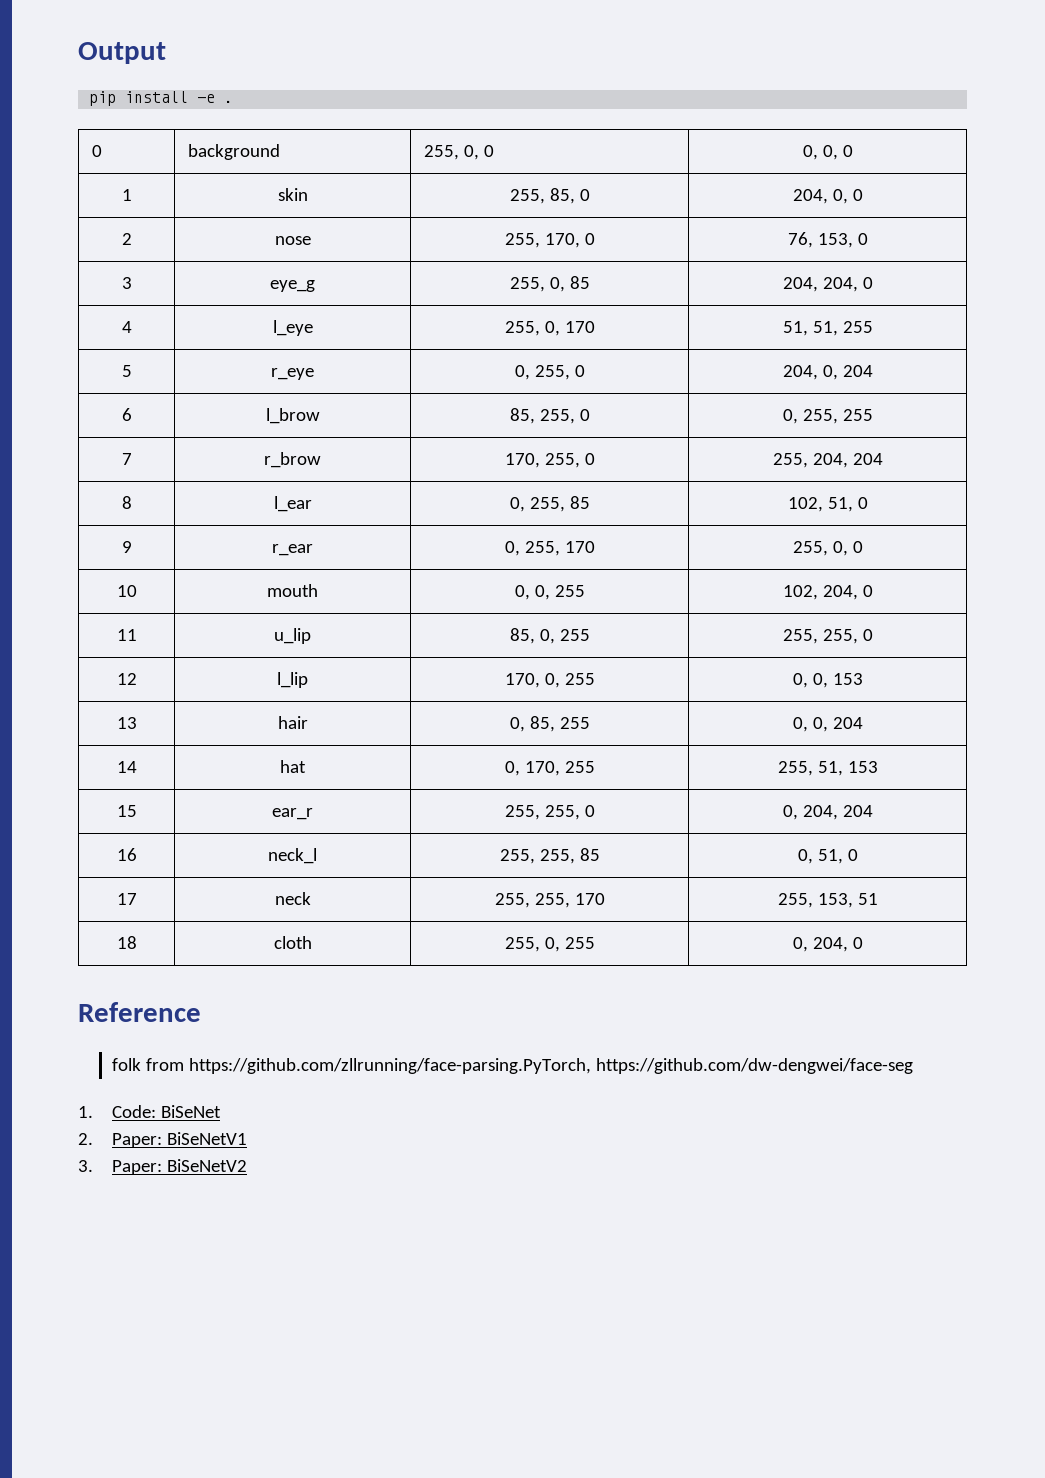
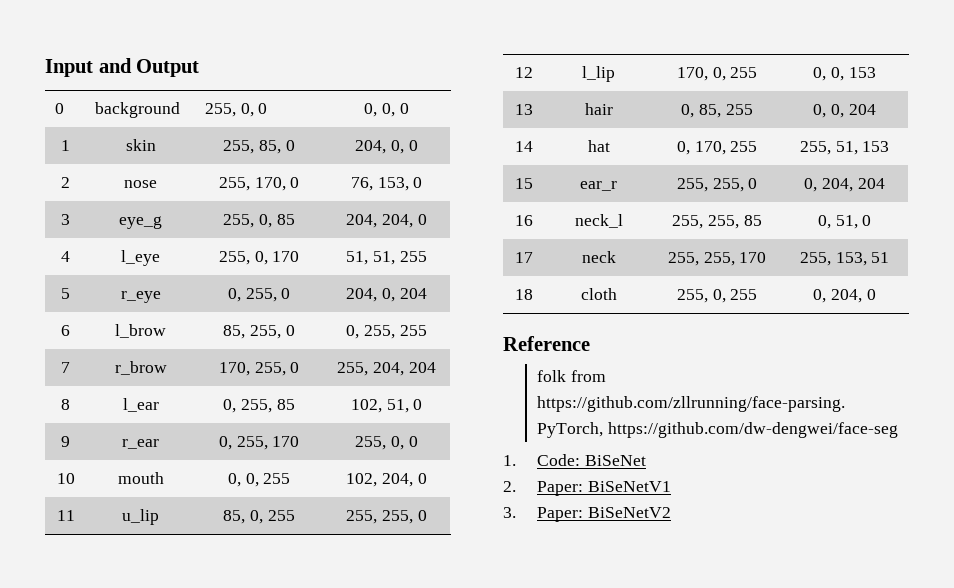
(78, 53) none -> [45,58,132,77] Input and
[89,91,234,106] // pip install -e . -> (200, 68) none

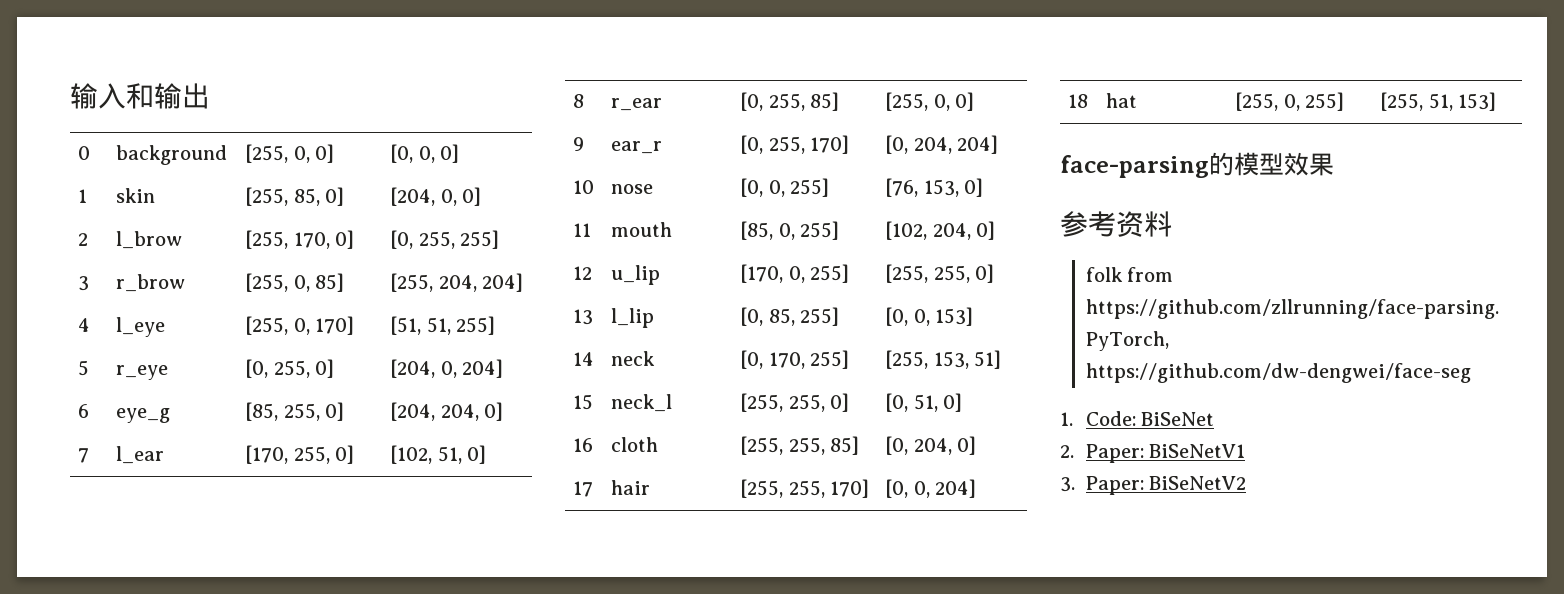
[45,58,200,77] Input and Output -> [70,83,210,109] 输入和输出
[204,103,268,117] [364,103,409,117] [61,140,70,151] [125,139,156,151] [223,140,295,154] [355,140,418,154] [61,177,70,188] [124,180,157,188] [218,177,300,191] [350,177,423,191] [61,214,70,225] [119,216,162,229] [223,214,295,228] [346,214,427,228] [61,251,70,262] [121,250,160,266] [218,251,300,265] [346,251,427,265] [61,288,70,299] [120,291,161,303] [227,288,291,302] [346,288,427,302] [61,325,70,336] [115,324,166,338] [223,325,295,339] [346,325,427,339] [61,362,70,373] [114,361,167,375] [218,362,300,376] [337,362,436,376] [61,399,70,410] [122,398,159,412] [223,399,295,413] [350,399,423,413] [61,436,70,447] [122,439,159,449] [218,436,300,450] [355,436,418,450] [56,473,75,484] [117,472,164,484] [227,473,291,487] [346,473,427,487] [56,510,75,521] [122,509,159,525] [223,510,295,524] [346,510,427,524] [514,67,533,78] [582,66,615,82] [676,67,758,81] [813,67,876,81] [514,104,533,115] [584,103,613,115] [681,104,753,118] [813,104,876,118] [514,141,533,152] [587,140,610,152] [676,141,758,155] [799,141,890,155] [514,178,533,189] [580,181,617,191] [676,178,758,192] [804,178,885,192] [514,215,533,226] [574,214,623,228] [672,215,762,229] [817,215,872,229] [514,252,533,263] [581,251,616,263] [667,252,767,266] [799,252,890,266] [514,289,533,300] [580,288,617,300] [676,289,758,303] [813,289,876,303] [503,336,590,351] 255, 0, 0 | 0, 0, 0 // 1 | skin | 255, 85, 0 | 204, 0, 0 // 2 | nose | 255, 170, 0 | 76, 153, 0 // 3 | eye_g | 255, 0, 85 | 204, 204, 0 // 4 | l_eye | 255, 0, 170 | 51, 51, 255 // 5 | r_eye | 0, 255, 0 | 204, 0, 204 // 6 | l_brow | 85, 255, 0 | 0, 255, 255 // 7 | r_brow | 170, 255, 0 | 255, 204, 204 // 8 | l_ear | 0, 255, 85 | 102, 51, 0 // 9 | r_ear | 0, 255, 170 | 255, 0, 0 // 10 | mouth | 0, 0, 255 | 102, 204, 0 // 11 | u_lip | 85, 0, 255 | 255, 255, 0 // 12 | l_lip | 170, 0, 255 | 0, 0, 153 // 13 | hair | 0, 85, 255 | 0, 0, 204 // 14 | hat | 0, 170, 255 | 255, 51, 153 // 15 | ear_r | 255, 255, 0 | 0, 204, 204 // 16 | neck_l | 255, 255, 85 | 0, 51, 0 // 17 | neck | 255, 255, 170 | 255, 153, 51 // 18 | cloth | 255, 0, 255 | 0, 204, 0 // Reference -> [245,144,335,163] [390,144,460,163] [78,189,88,203] [116,188,156,203] [245,187,345,206] [390,187,482,206] [78,233,89,246] [116,231,183,249] [245,230,355,249] [390,230,500,249] [78,276,90,291] [116,274,186,292] [245,273,345,292] [390,273,524,292] [78,318,91,332] [116,317,166,337] [245,316,355,335] [390,316,496,335] [78,360,90,376] [116,365,169,380] [245,359,335,378] [390,359,504,378] [78,404,90,418] [116,408,171,423] [245,402,345,421] [390,402,504,421] [78,448,90,463] [116,446,165,464] [245,445,355,464] [390,445,487,464] [573,94,585,108] [611,98,663,111] [740,92,840,111] [885,92,975,111] [573,137,585,151] [611,141,663,154] [740,135,850,154] [885,135,999,154] [573,180,595,194] [611,184,654,194] [740,178,830,197] [885,178,984,197] [573,223,592,237] [611,222,673,237] [740,221,840,240] [885,221,996,240] [573,266,593,280] [611,265,661,285] [740,264,850,283] [885,264,995,283] [573,309,594,325] [611,308,655,328] [740,307,840,326] [885,307,974,326] [573,352,595,366] [611,351,656,366] [740,350,850,369] [885,350,1002,369] [573,394,594,410] [611,394,673,412] [740,393,850,412] [885,393,963,412] [573,438,594,452] [611,437,659,452] [740,436,860,455] [885,436,977,455] [573,481,594,497] [611,480,651,495] [740,479,870,498] [885,479,977,498] [1068,94,1089,108] [1106,93,1138,108] [1235,92,1345,111] [1380,92,1497,111] [1060,152,1334,178] [1060,211,1172,237] [255, 0, 0] | [0, 0, 0] // 1 | skin | [255, 85, 0] | [204, 0, 0] // 2 | l_brow | [255, 170, 0] | [0, 255, 255] // 3 | r_brow | [255, 0, 85] | [255, 204, 204] // 4 | l_eye | [255, 0, 170] | [51, 51, 255] // 5 | r_eye | [0, 255, 0] | [204, 0, 204] // 6 | eye_g | [85, 255, 0] | [204, 204, 0] // 7 | l_ear | [170, 255, 0] | [102, 51, 0] // 8 | r_ear | [0, 255, 85] | [255, 0, 0] // 9 | ear_r | [0, 255, 170] | [0, 204, 204] // 10 | nose | [0, 0, 255] | [76, 153, 0] // 11 | mouth | [85, 0, 255] | [102, 204, 0] // 12 | u_lip | [170, 0, 255] | [255, 255, 0] // 13 | l_lip | [0, 85, 255] | [0, 0, 153] // 14 | neck | [0, 170, 255] | [255, 153, 51] // 15 | neck_l | [255, 255, 0] | [0, 51, 0] // 16 | cloth | [255, 255, 85] | [0, 204, 0] // 17 | hair | [255, 255, 170] | [0, 0, 204] // 18 | hat | [255, 0, 255] | [255, 51, 153] // face-parsing的模型效果 // 参考资料

